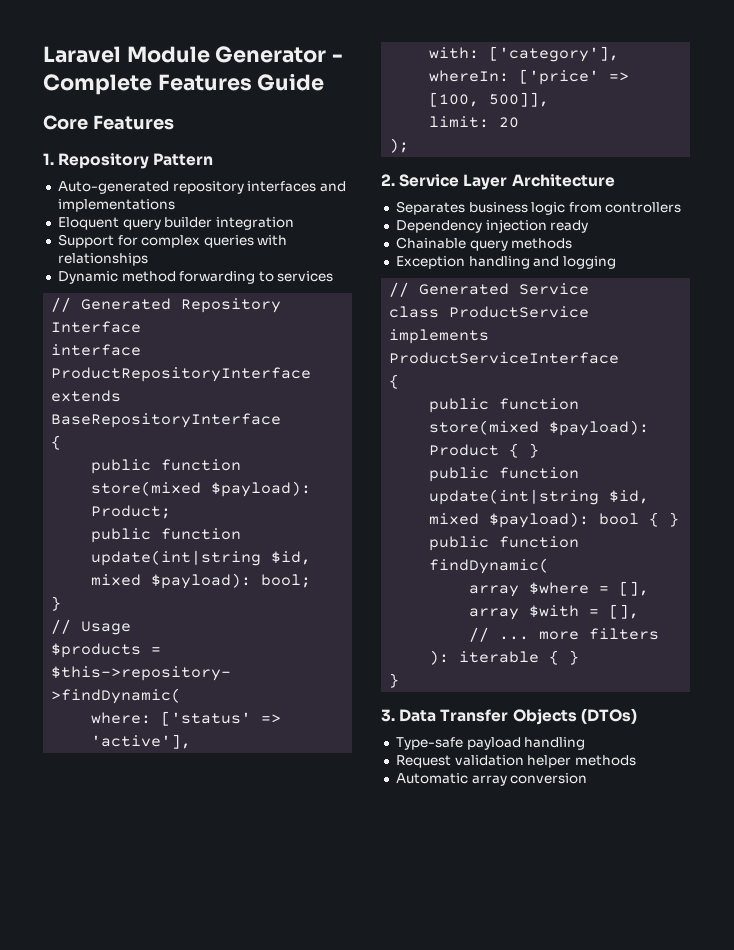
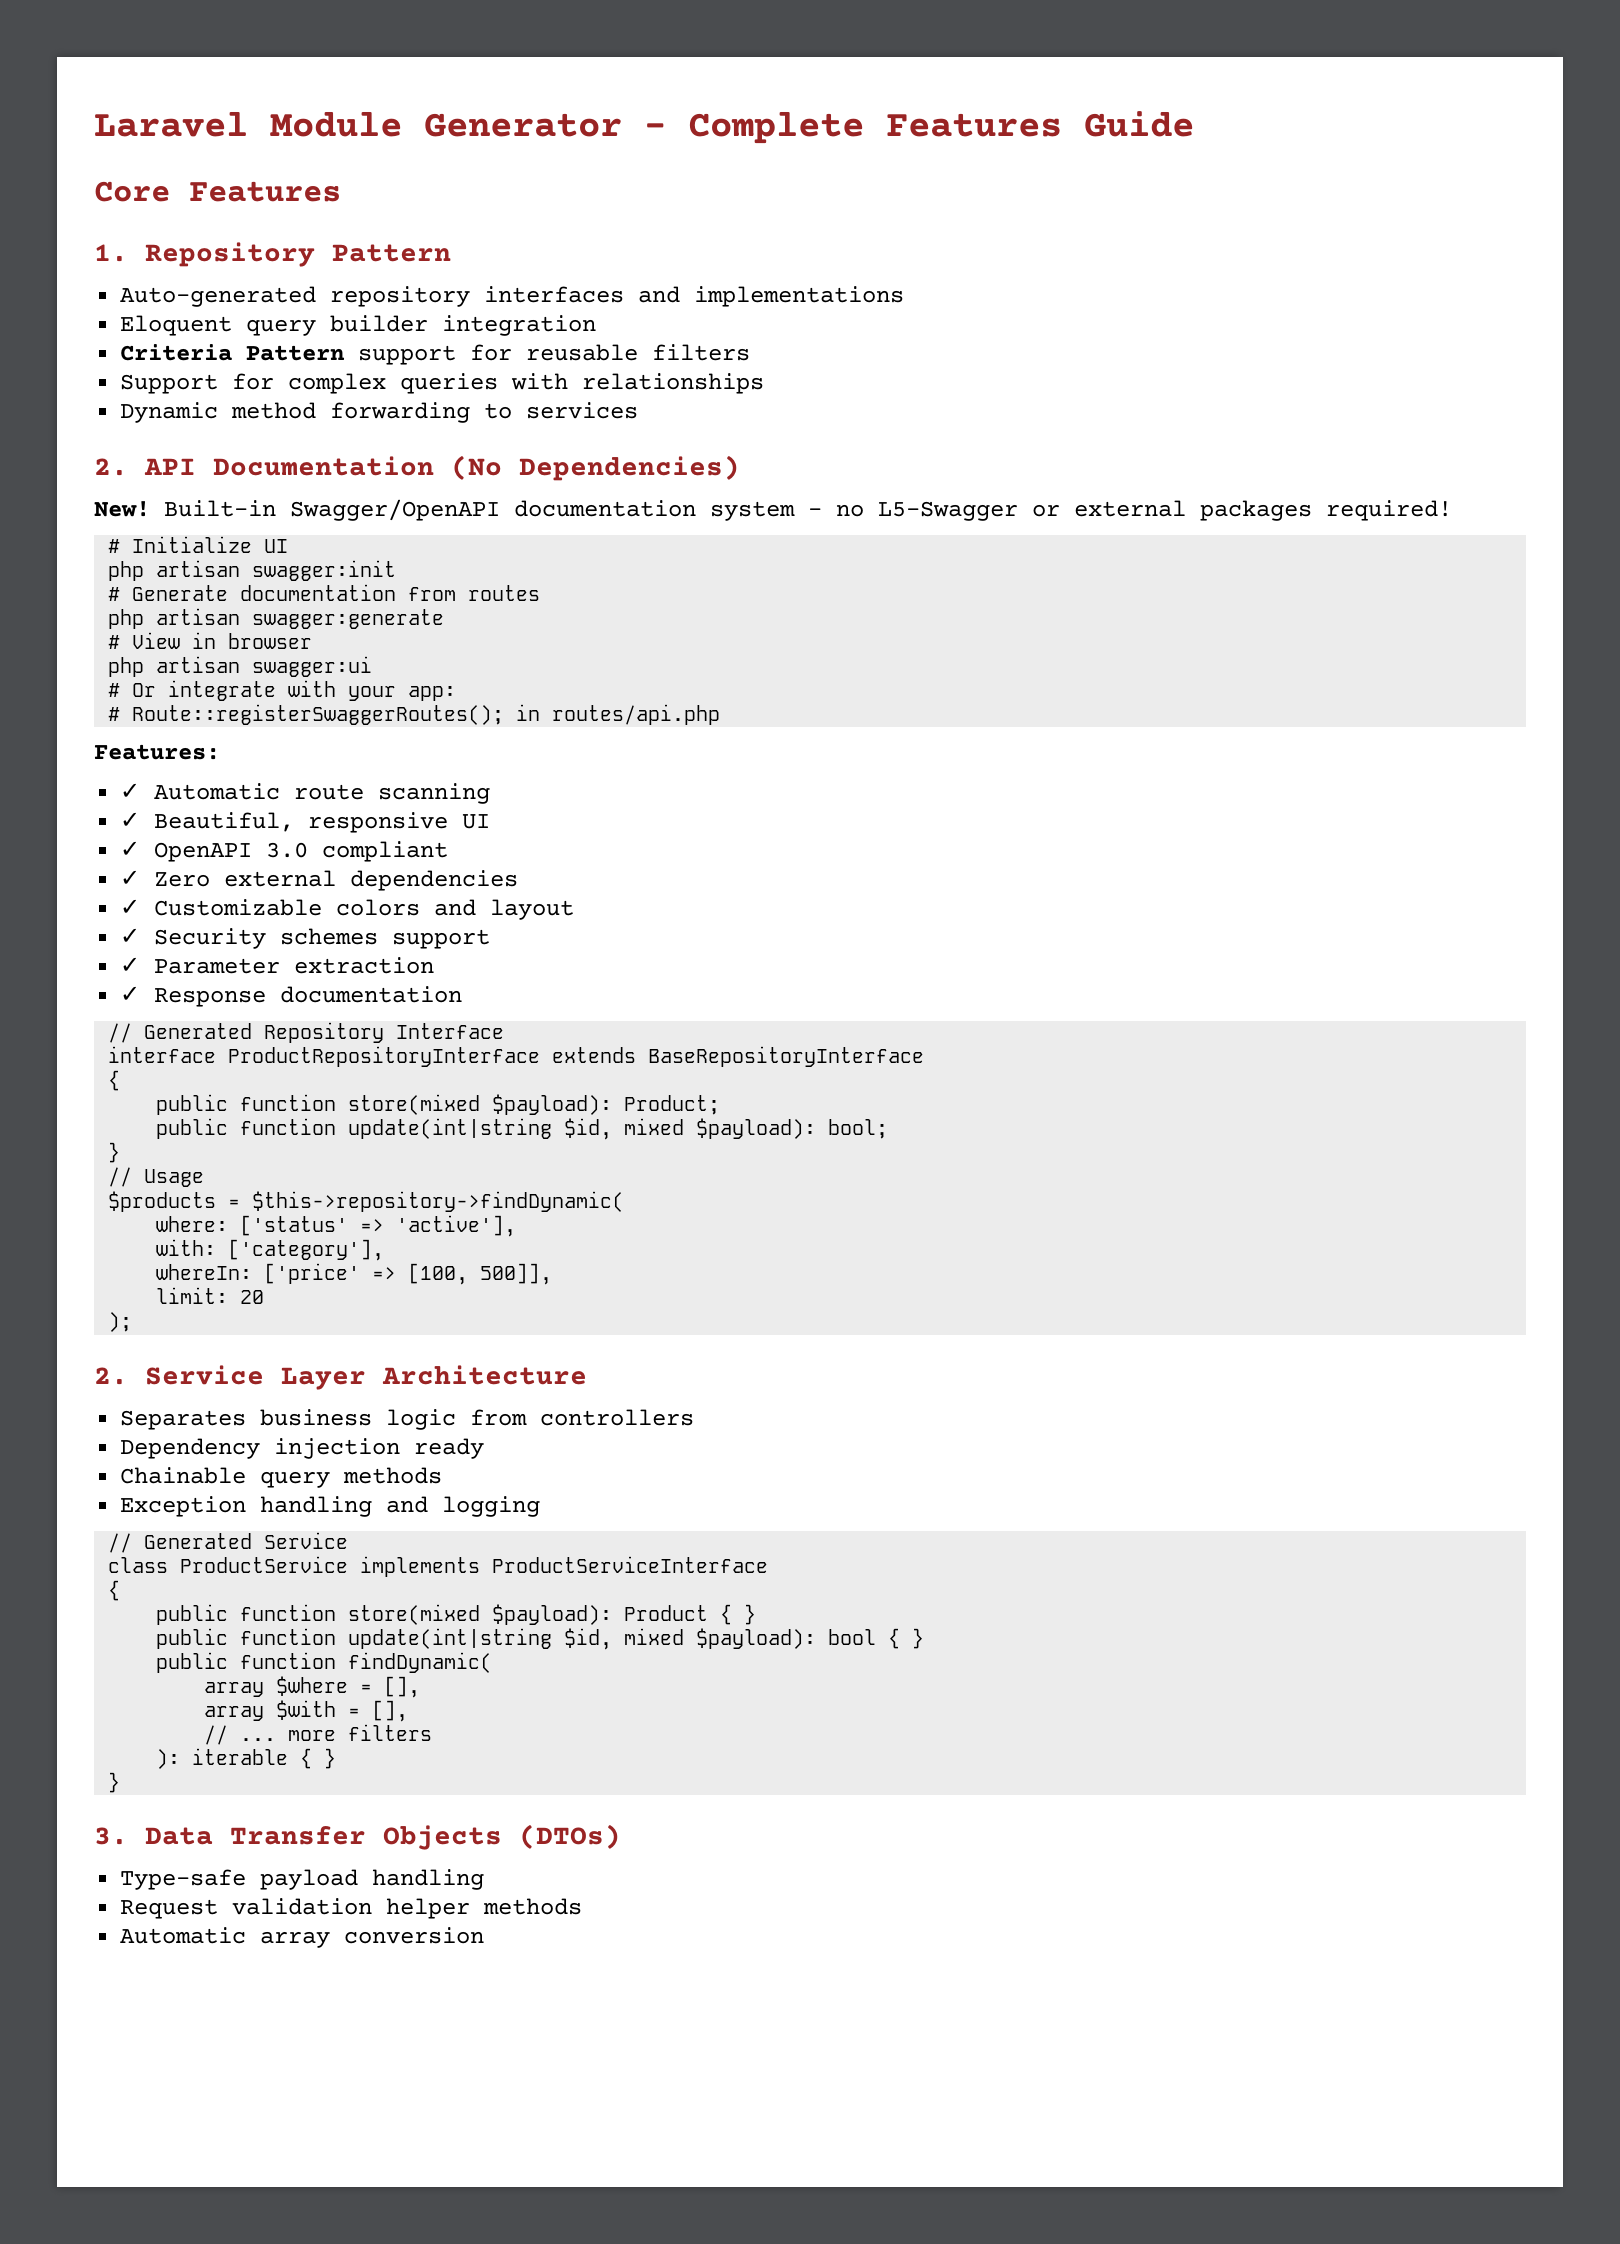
(294, 223) none -> [120,344,751,365] // Criteria Pattern support for reusable filters
(334, 276) none -> [94,455,740,481] [94,499,1452,521] [108,536,289,553] [108,560,397,581] [108,584,541,601] [108,608,445,629] [108,632,313,649] [108,656,373,677] [108,680,457,701] [108,704,721,725] [94,744,220,760] [120,783,491,804] [120,812,491,833] [120,841,449,862] [120,870,519,891] [120,899,575,920] [120,928,491,949] [120,957,435,974] [120,986,463,1007] // 2. API Documentation (No Dependencies) // New! Built-in Swagger/OpenAPI documentation system - no L5-Swagger or external packages required! // # Initialize UI // php artisan swagger:init // # Generate documentation from routes // php artisan swagger:generate // # View in browser // php artisan swagger:ui // # Or integrate with your app: // # Route::registerSwaggerRoutes(); in routes/api.php // Features: // ✓ Automatic route scanning // ✓ Beautiful, responsive UI // ✓ OpenAPI 3.0 compliant // ✓ Zero external dependencies // ✓ Customizable colors and layout // ✓ Security schemes support // ✓ Parameter extraction // ✓ Response documentation

